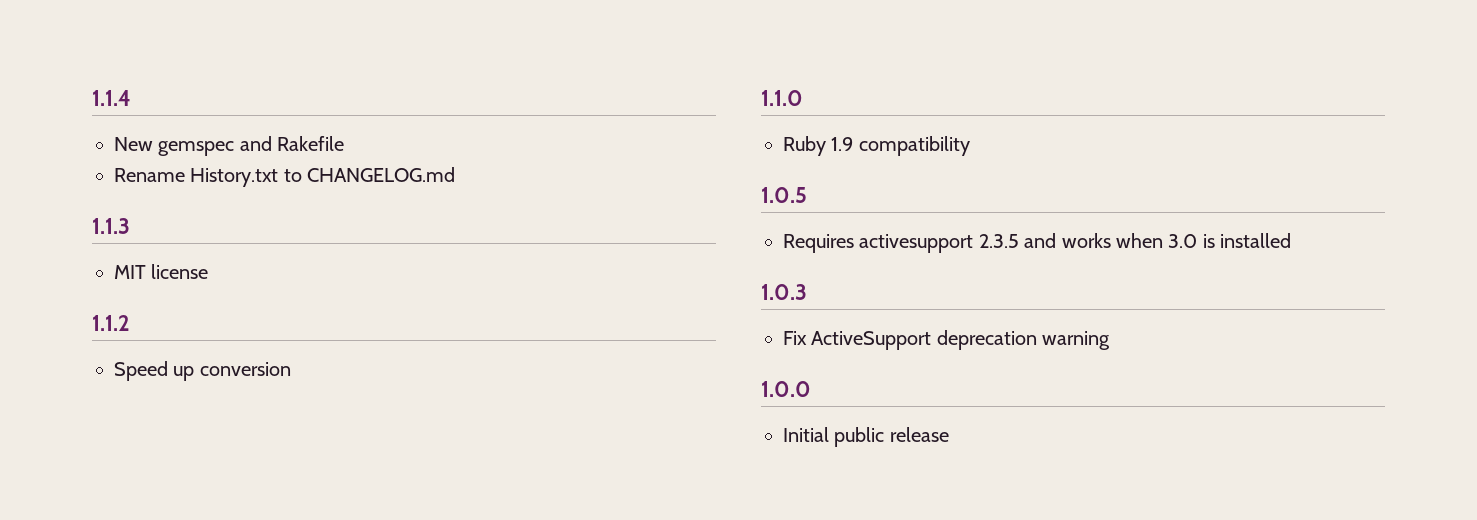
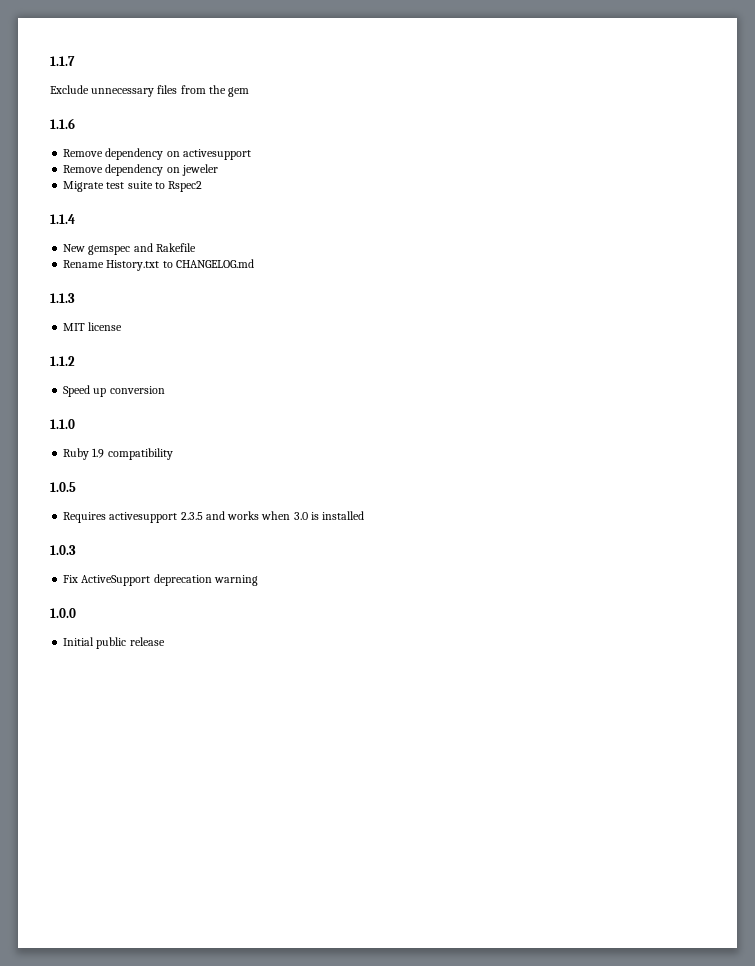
(92, 98) none -> [50,56,75,66] [50,85,250,97] [50,118,75,129] [63,148,251,160] [63,164,218,176] [63,181,203,192] 1.1.7 // Exclude unnecessary files from the gem // 1.1.6 // Remove dependency on activesupport // Remove dependency on jeweler // Migrate test suite to Rspec2 //

